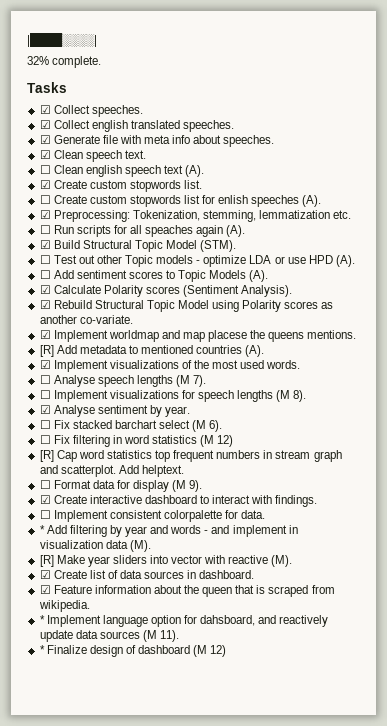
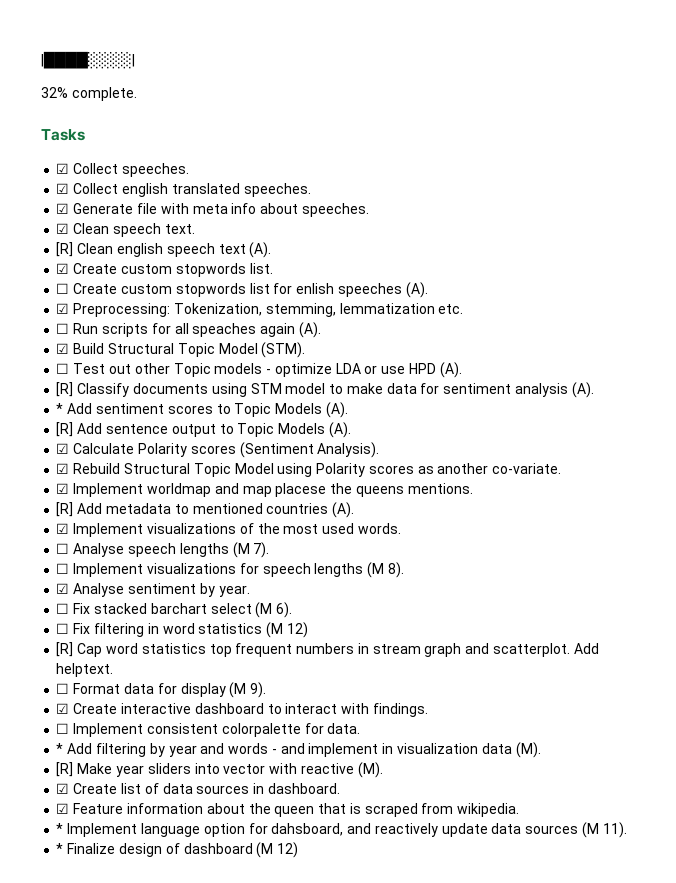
[39,165,51,174] ☐ -> [56,242,74,257] [R]
[39,270,51,279] ☐ -> [56,382,594,398] [56,403,64,414] [R] Classify documents using STM model to make data for sentiment analysis (A). // *
(269, 276) none -> [56,422,351,438] // [R] Add sentence output to Topic Models (A).

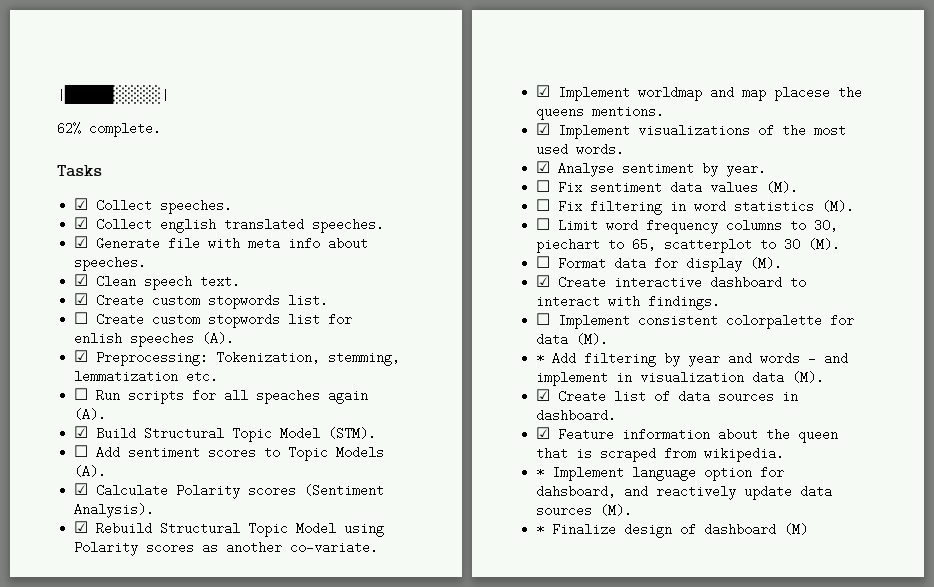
[41,87,68,98] 32% -> [57,122,81,135] 62%
[56,242,272,258] // [R] Clean english speech text (A). -> (241, 281) none
[73,362,462,378] [56,382,594,398] [56,403,64,414] Test out other Topic models - optimize LDA or use HPD (A). // [R] Classify documents using STM model to make data for sentiment analysis (A). // * -> (89, 451) none
[56,422,351,438] // [R] Add sentence output to Topic Models (A). -> (107, 471) none
[56,502,355,518] // [R] Add metadata to mentioned countries (A). -> (665, 111) none
[56,542,270,558] [56,562,404,578] // ☐ Analyse speech lengths (M 7). // ☐ Implement visualizations for speech lengths (M 8). -> (625, 149) none
[93,602,293,618] stacked barchart select (M 6). -> [590,181,799,194] sentiment data values (M).
[266,622,308,638] [56,642,599,657] [56,663,114,677] (M 12) // [R] Cap word statistics top frequent numbers in stream graph and scatterplot. Add helptext. -> [822,200,855,213] [536,218,839,234] [536,238,841,253] (M). // ☐ Limit word frequency columns to 30, piechart to 65, scatterplot to 30 (M).
[229,682,267,698] (M 9). -> [750,257,783,270] (M).
[327,723,361,734] data. -> [536,333,609,346] data (M).
[56,762,383,778] // [R] Make year sliders into vector with reactive (M). -> (825, 377) none
[581,822,627,838] (M 11). -> [600,504,633,517] (M).
[256,842,299,858] (M 12) -> [784,523,809,536] (M)

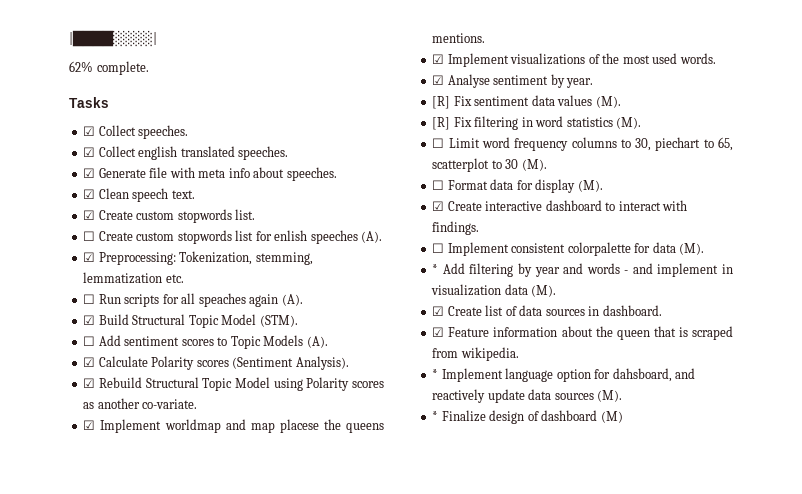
[536,180,551,192] ☐ -> [432,96,451,109] [R]
[536,199,551,211] ☐ -> [432,117,451,130] [R]

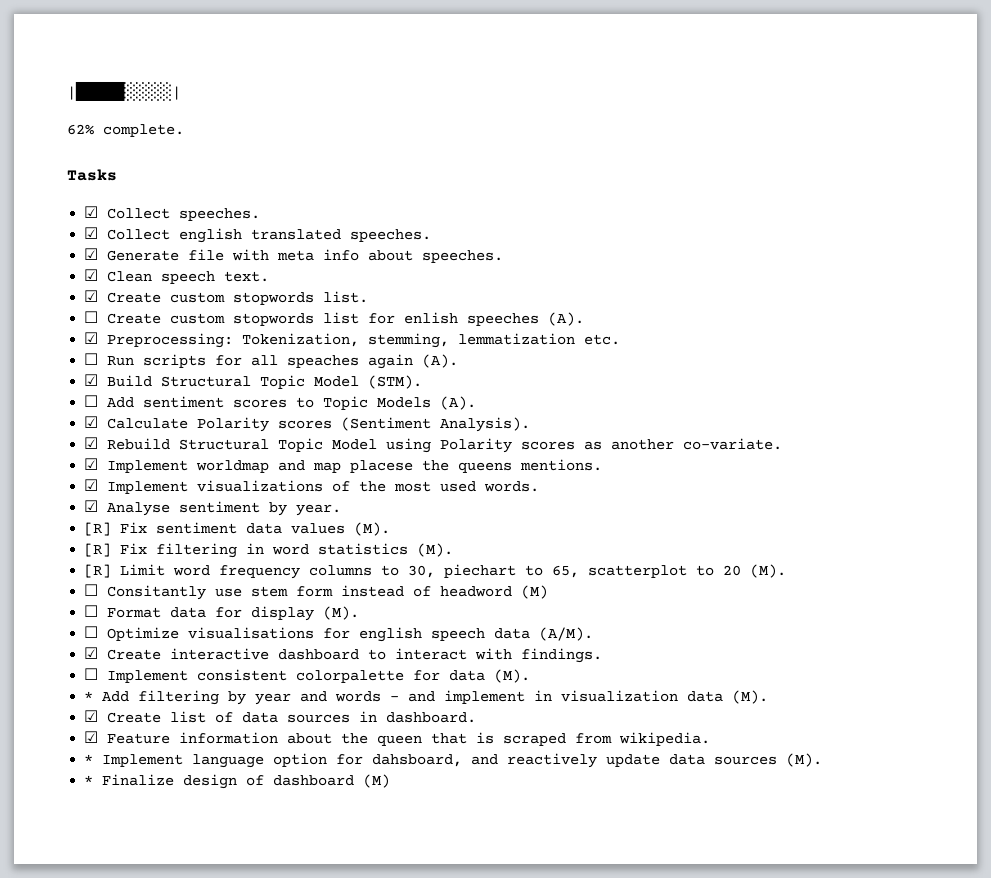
[432,138,445,148] ☐ -> [84,564,112,578] [R]
[505,159,547,171] 30 (M). -> [723,564,787,578] [84,584,549,600] 20 (M). // ☐ Consitantly use stem form instead of headword (M)
(603, 186) none -> [84,626,594,642] // ☐ Optimize visualisations for english speech data (A/M).

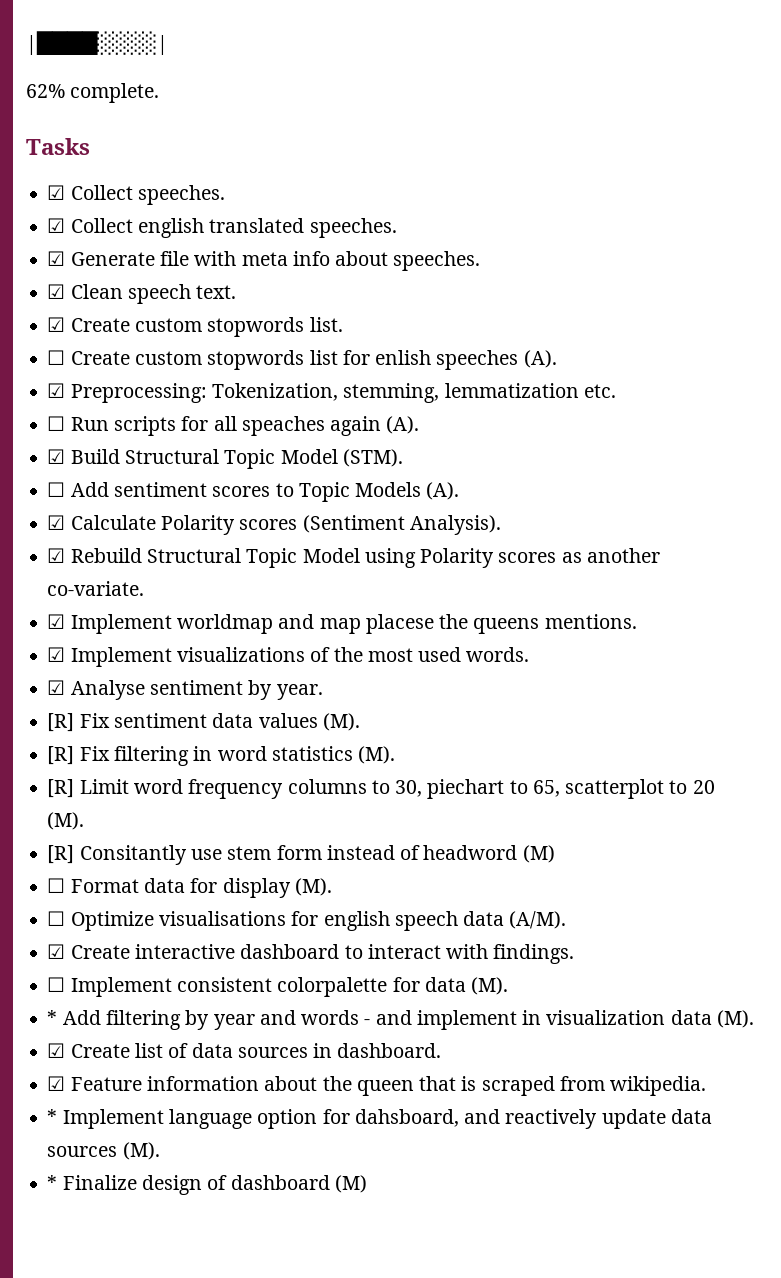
[84,584,99,596] ☐ -> [47,845,75,864] [R]

